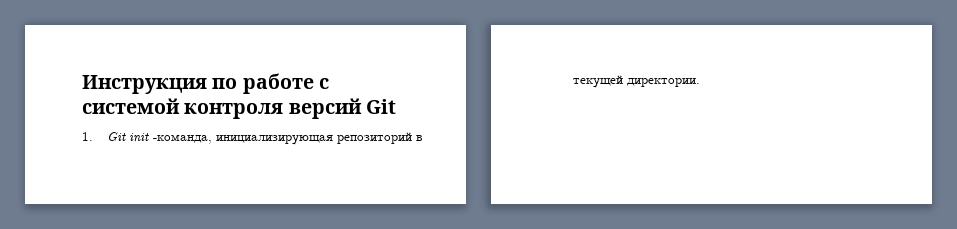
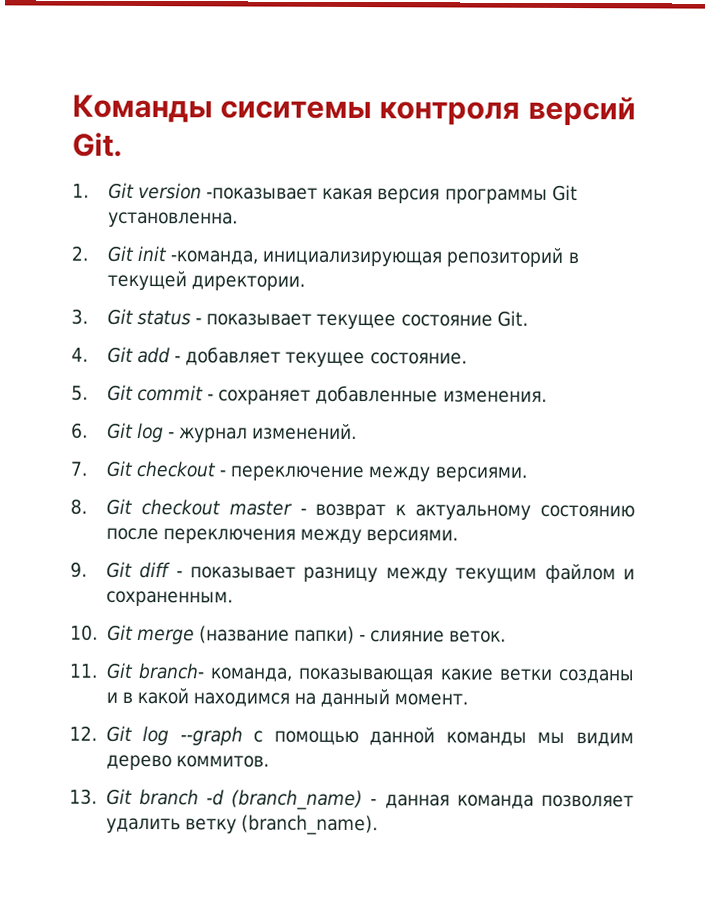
[82,73,329,94] [82,98,396,119] [82,132,93,141] Инструкция по работе с системой контроля версий Git // 1. -> [72,94,636,127] [72,132,123,157] [72,182,578,204] [107,211,238,228] [71,245,88,261] Команды сиситемы контроля версий Git. // 1. Git version -показывает какая версия программы Git установленна. // 2.
(701, 82) none -> [71,308,528,330] [71,346,467,368] [71,384,547,405] [71,422,358,443] [70,460,527,482] [70,498,635,520] [105,527,459,545] [70,561,635,584] [105,590,233,607] [70,624,507,645] [69,662,635,684] [105,687,469,708] [69,725,634,747] [105,754,269,771] [69,788,634,811] [105,814,378,836] // 3. Git status - показывает текущее состояние Git. // 4. Git add - добавляет текущее состояние. // 5. Git commit - сохраняет добавленные изменения. // 6. Git log - журнал изменений. // 7. Git checkout - переключение между версиями. // 8. Git checkout master - возврат к актуальному состоянию после переключения между версиями. // 9. Git diff - показывает разницу между текущим файлом и сохраненным. // 10. Git merge (название папки) - слияние веток. // 11. Git branch- команда, показывающая какие ветки созданы и в какой находимся на данный момент. // 12. Git log --graph с помощью данной команды мы видим дерево коммитов. // 13. Git branch -d (branch_name) - данная команда позволяет удалить ветку (branch_name).

